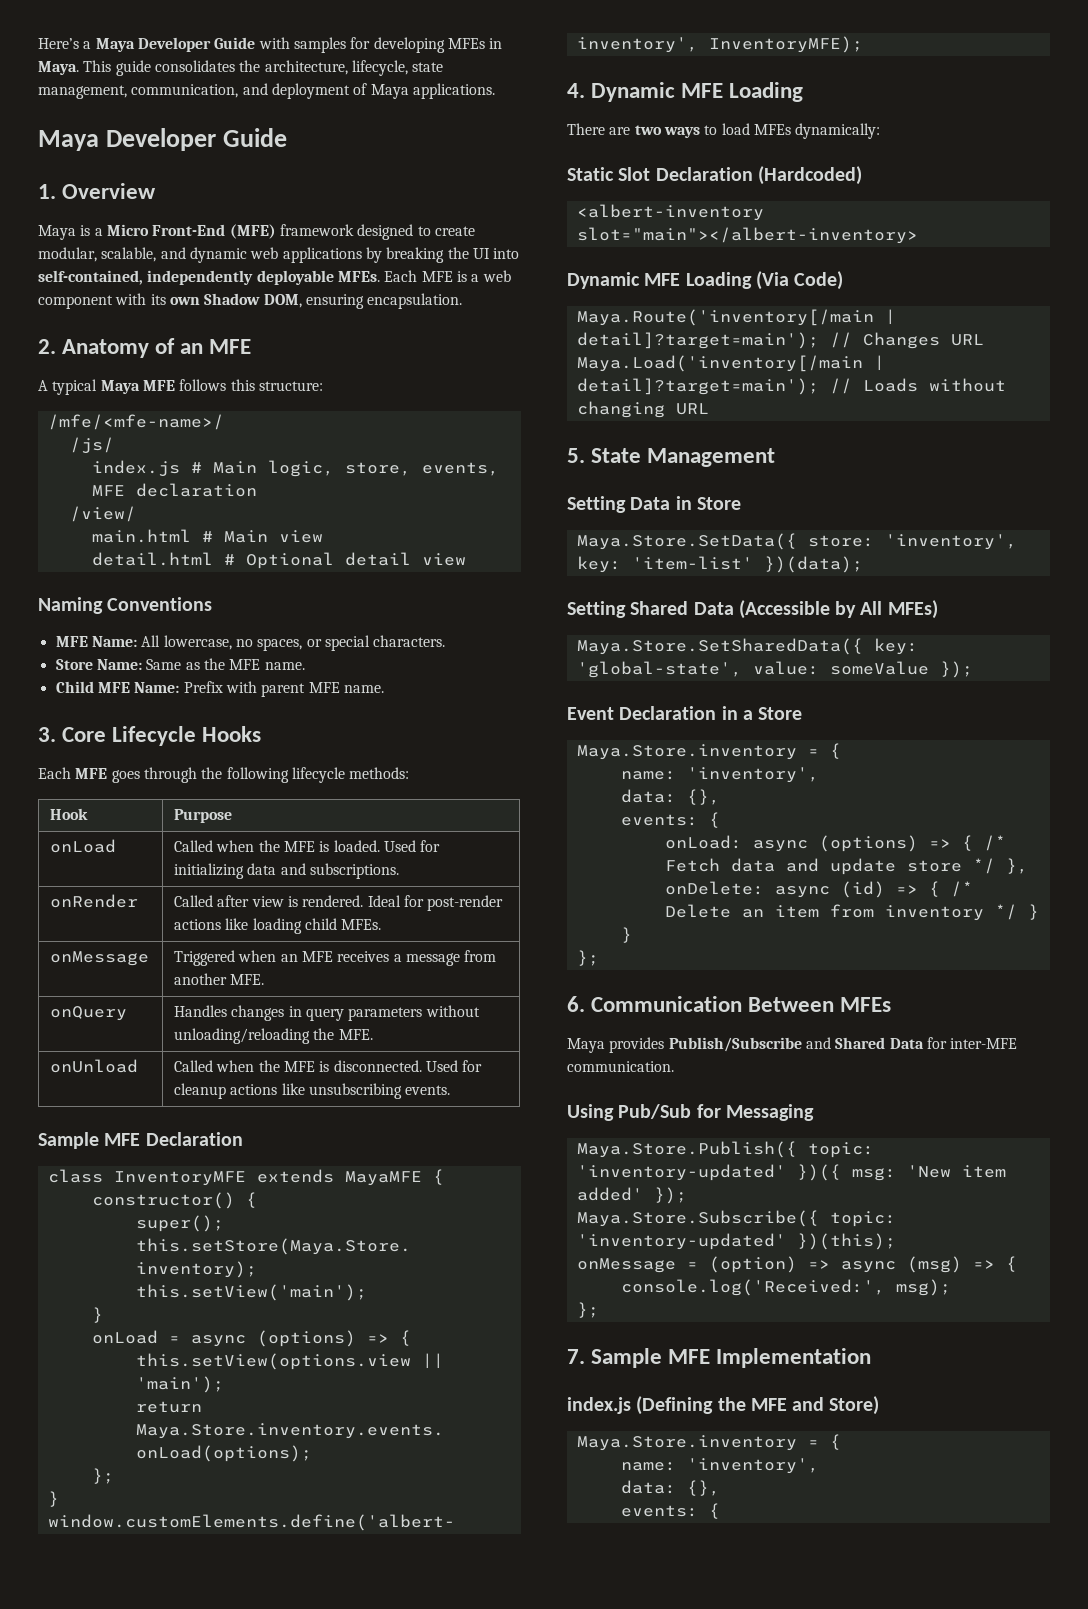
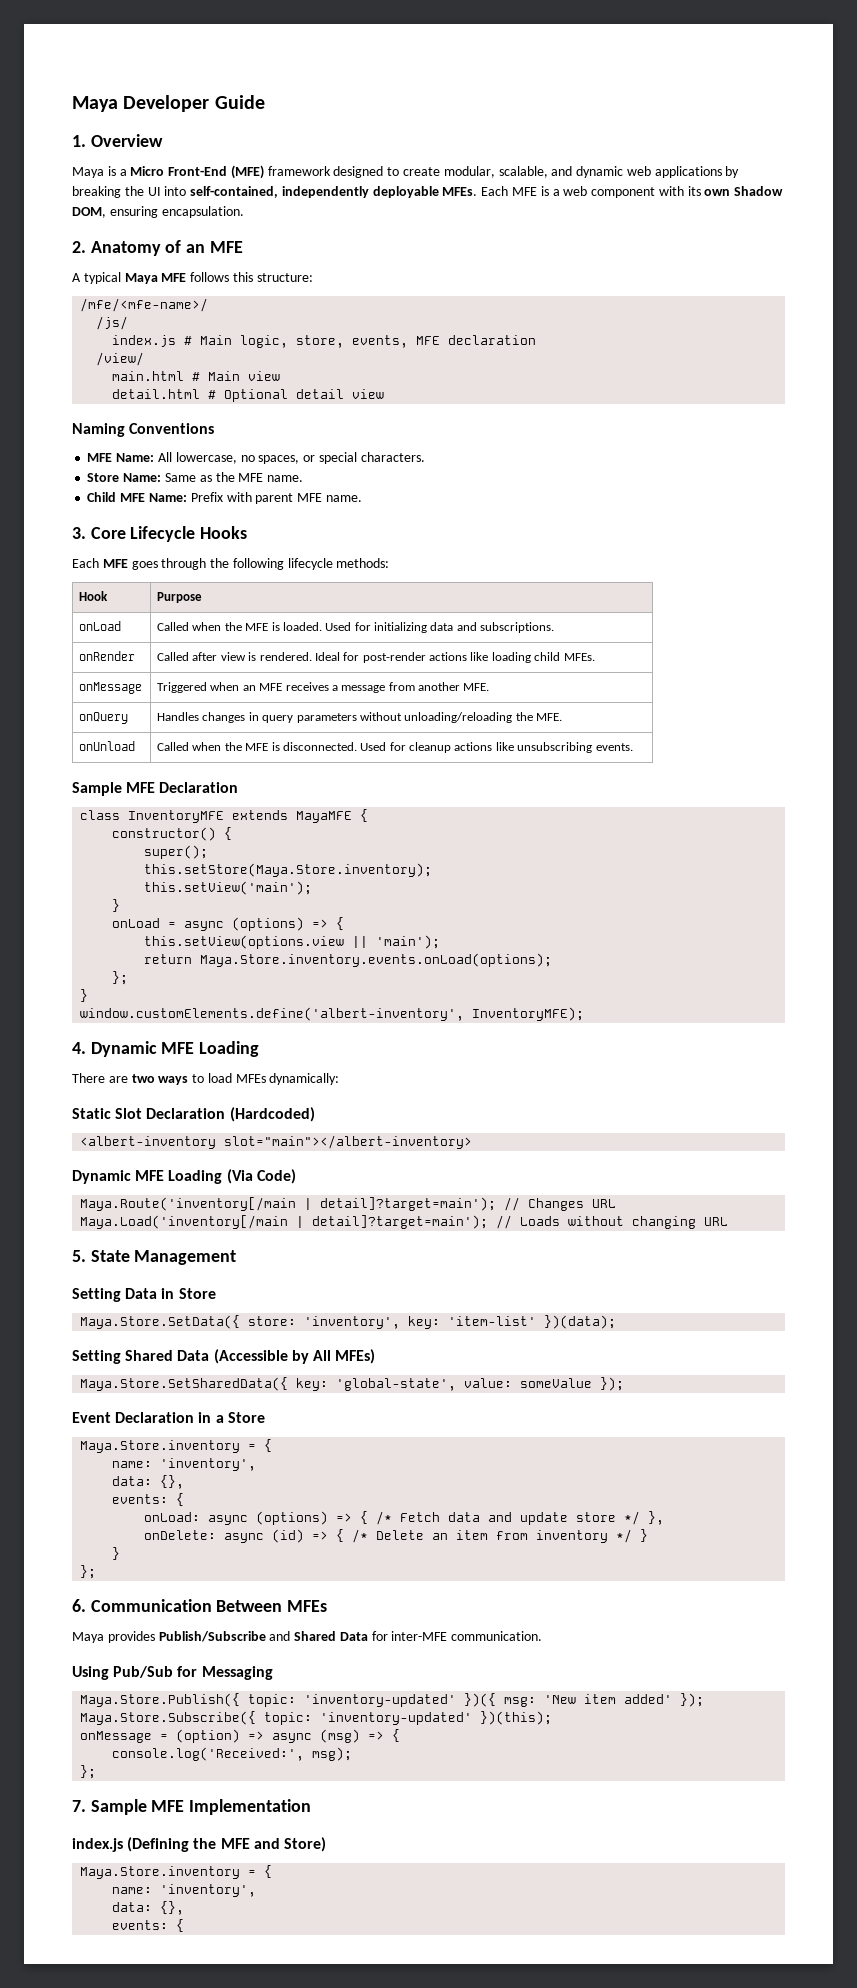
[38,37,503,53] [38,60,444,76] [38,83,495,99] Here’s a Maya Developer Guide with samples for developing MFEs in Maya. This guide consolidates the architecture, lifecycle, state management, communication, and deployment of Maya applications. // -> (72, 104) none

